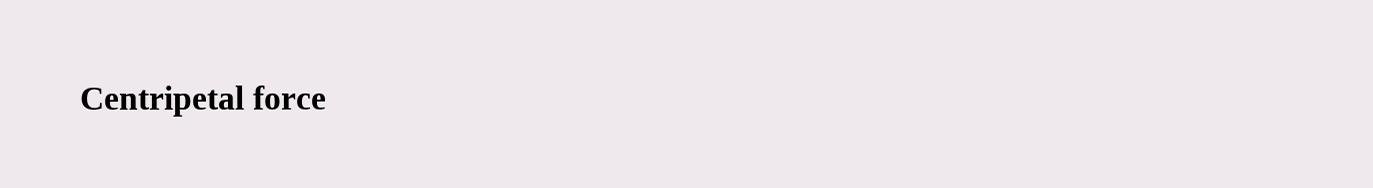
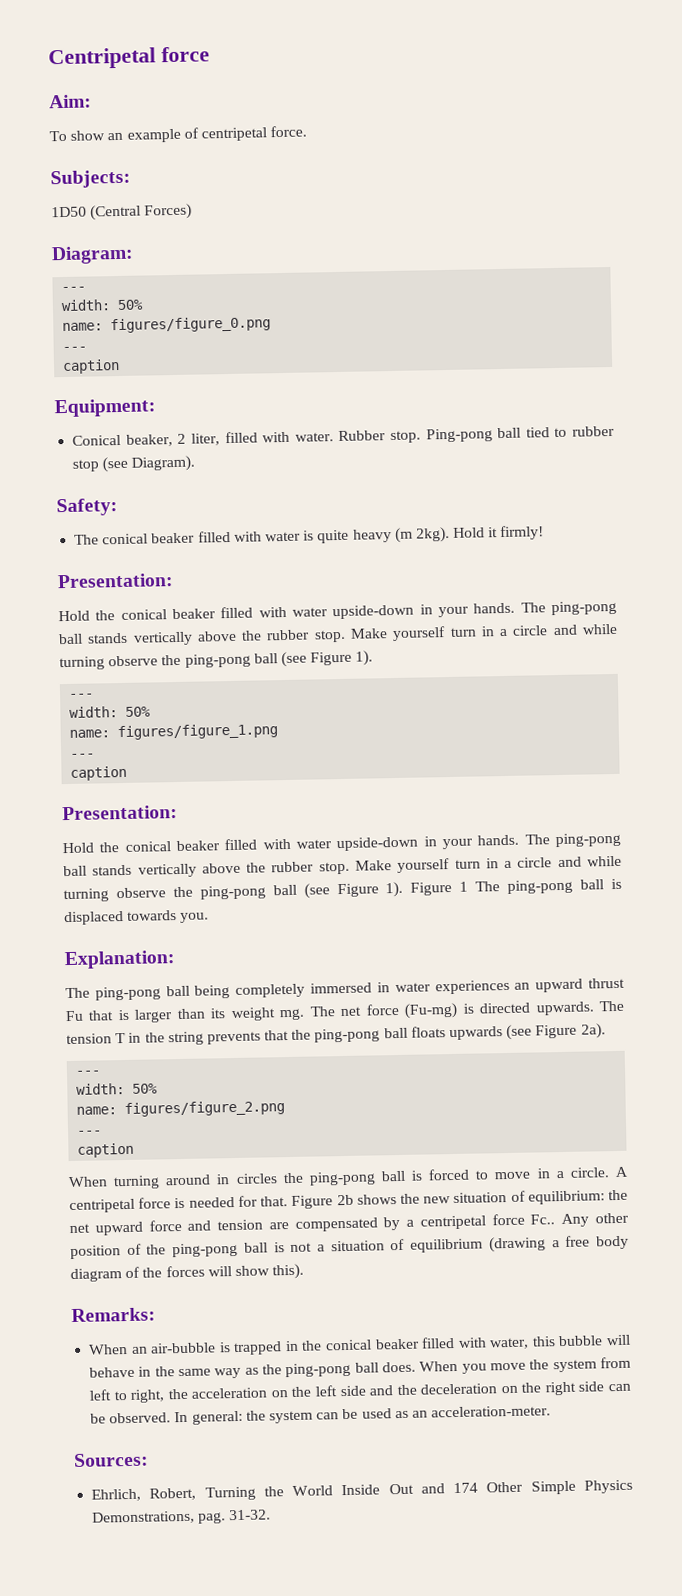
(328, 97) none -> [49,94,92,109] [49,125,308,143] [50,169,131,189] [51,203,193,221] [51,245,134,265] [61,286,87,292] [61,299,145,312] [62,316,272,334] [62,346,88,352] [62,358,121,375] [54,398,156,418] [72,425,616,447] [72,455,196,473] [56,498,118,517] [74,525,545,545] [57,573,174,589] [58,600,617,622] [58,623,618,646] [59,650,374,671] [69,693,95,698] [69,706,152,718] [69,723,279,741] [70,753,96,758] [70,765,128,781] [62,805,178,821] [62,832,621,854] [63,855,622,878] [63,878,622,903] [64,910,210,926] [64,950,176,970] [65,977,625,1001] [65,1000,625,1023] [66,1023,606,1046] [75,1070,102,1075] [76,1083,159,1095] [76,1100,286,1118] [77,1130,103,1135] [77,1142,135,1158] [68,1166,628,1190] [69,1189,628,1214] [69,1212,629,1236] [70,1235,629,1260] [70,1263,305,1283] [71,1307,156,1323] [88,1334,631,1356] [89,1356,631,1379] [89,1381,631,1403] [90,1405,552,1425] [73,1452,149,1468] [91,1479,633,1502] [92,1509,272,1525] // Aim: // To show an example of centripetal force. // Subjects: // 1D50 (Central Forces) // Diagram: // --- // width: 50% // name: figures/figure_0.png // --- // caption // Equipment: // Conical beaker, 2 liter, filled with water. Rubber stop. Ping-pong ball tied to rubber stop (see Diagram). // Safety: // The conical beaker filled with water is quite heavy (m 2kg). Hold it firmly! // Presentation: // Hold the conical beaker filled with water upside-down in your hands. The ping-pong ball stands vertically above the rubber stop. Make yourself turn in a circle and while turning observe the ping-pong ball (see Figure 1). // --- // width: 50% // name: figures/figure_1.png // --- // caption // Presentation: // Hold the conical beaker filled with water upside-down in your hands. The ping-pong ball stands vertically above the rubber stop. Make yourself turn in a circle and while turning observe the ping-pong ball (see Figure 1). Figure 1 The ping-pong ball is displaced towards you. // Explanation: // The ping-pong ball being completely immersed in water experiences an upward thrust Fu that is larger than its weight mg. The net force (Fu-mg) is directed upwards. The tension T in the string prevents that the ping-pong ball floats upwards (see Figure 2a). // --- // width: 50% // name: figures/figure_2.png // --- // caption // When turning around in circles the ping-pong ball is forced to move in a circle. A centripetal force is needed for that. Figure 2b shows the new situation of equilibrium: the net upward force and tension are compensated by a centripetal force Fc.. Any other position of the ping-pong ball is not a situation of equilibrium (drawing a free body diagram of the forces will show this). // Remarks: // When an air-bubble is trapped in the conical beaker filled with water, this bubble will behave in the same way as the ping-pong ball does. When you move the system from left to right, the acceleration on the left side and the deceleration on the right side can be observed. In general: the system can be used as an acceleration-meter. // Sources: // Ehrlich, Robert, Turning the World Inside Out and 174 Other Simple Physics Demonstrations, pag. 31-32.

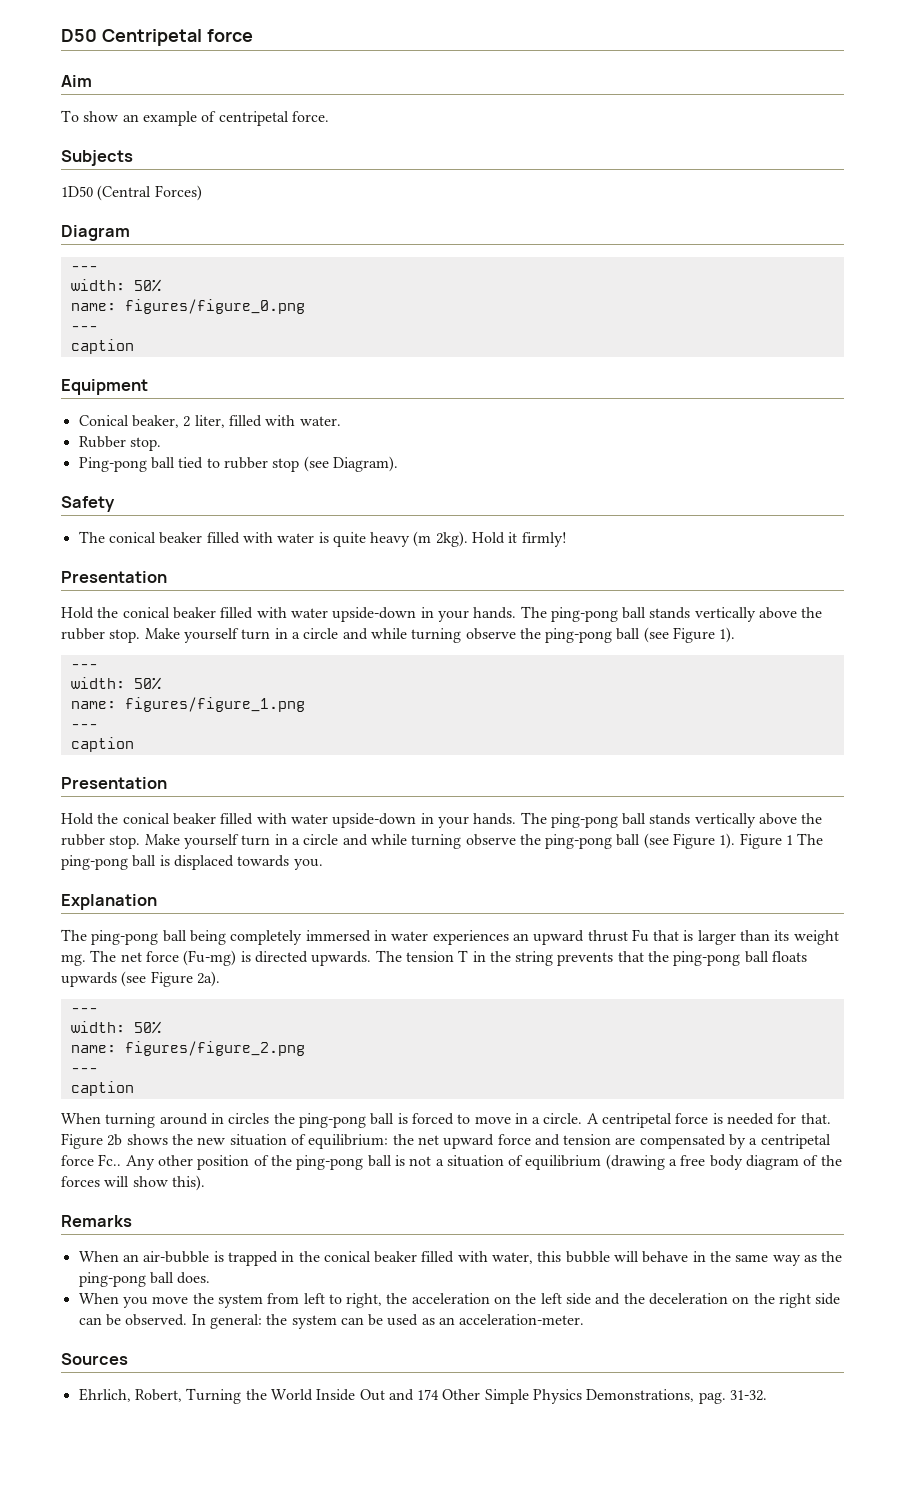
(48, 58) none -> [61,29,97,42] D50
[49,94,92,109] Aim: -> [61,75,92,87] Aim
[50,169,131,189] Subjects: -> [61,150,133,166] Subjects
[51,245,134,265] Diagram: -> [61,225,130,241] Diagram
[54,398,156,418] Equipment: -> [61,379,148,395] Equipment
(334, 437) none -> (341, 421) //
(421, 437) none -> (161, 444) //
[56,498,118,517] Safety: -> [61,496,115,512] Safety
[57,573,174,589] Presentation: -> [61,571,167,583] Presentation
[62,805,178,821] Presentation: -> [61,777,167,789] Presentation
[64,950,176,970] Explanation: -> [61,894,157,910] Explanation
[71,1307,156,1323] Remarks: -> [61,1215,132,1227] Remarks
(417, 1367) none -> (211, 1278) //
[73,1452,149,1468] Sources: -> [61,1353,128,1365] Sources

